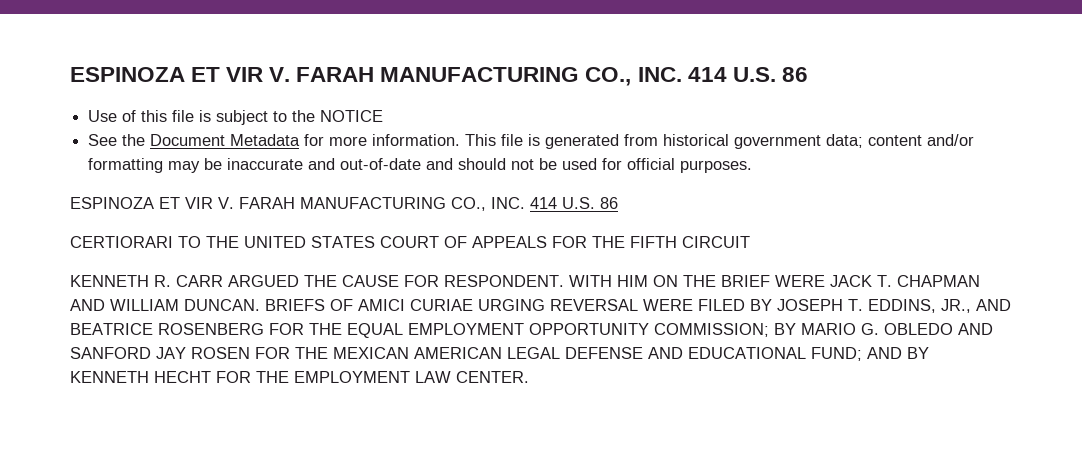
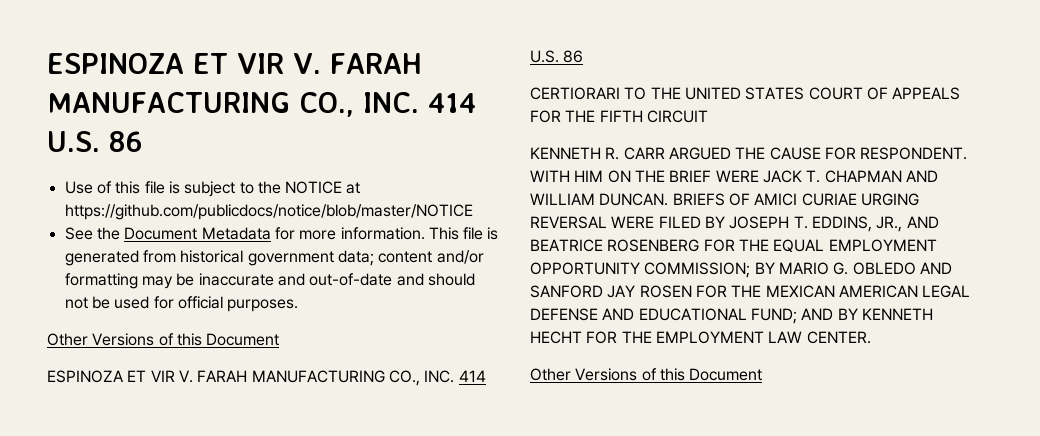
(384, 116) none -> [346,182,361,194] [64,204,473,220] at https://github.com/publicdocs/notice/blob/master/NOTICE
(753, 166) none -> [47,333,280,346] // Other Versions of this Document
(529, 377) none -> [530,368,763,381] // Other Versions of this Document

